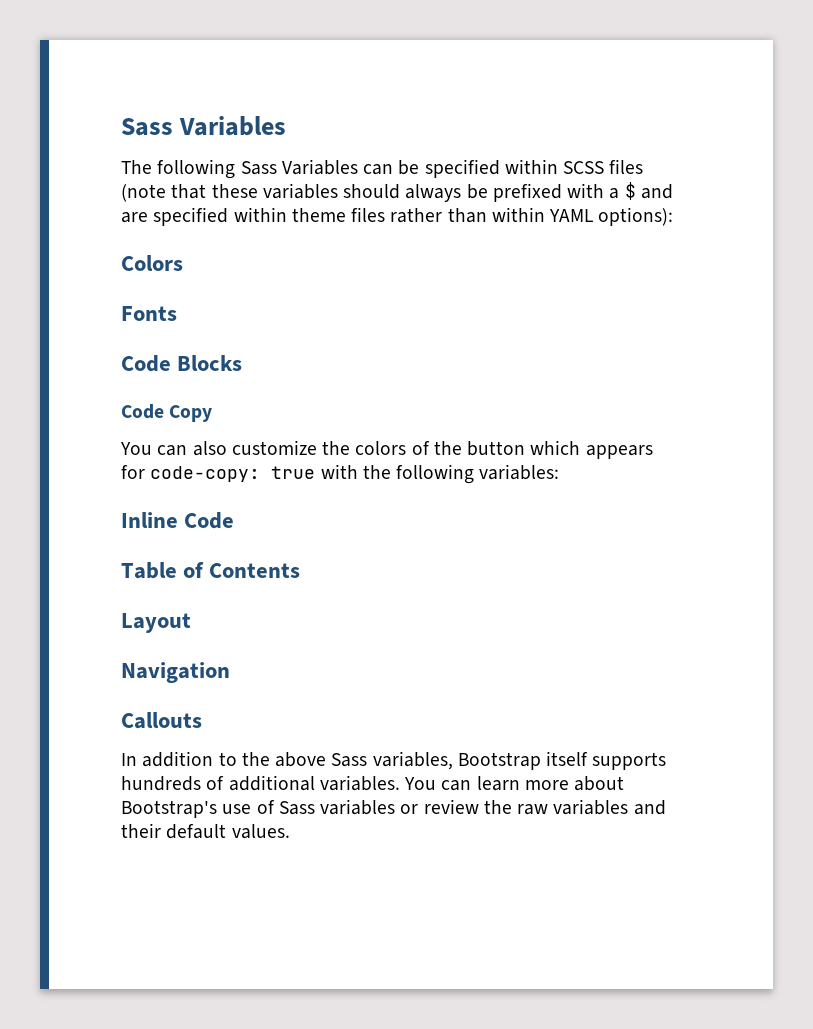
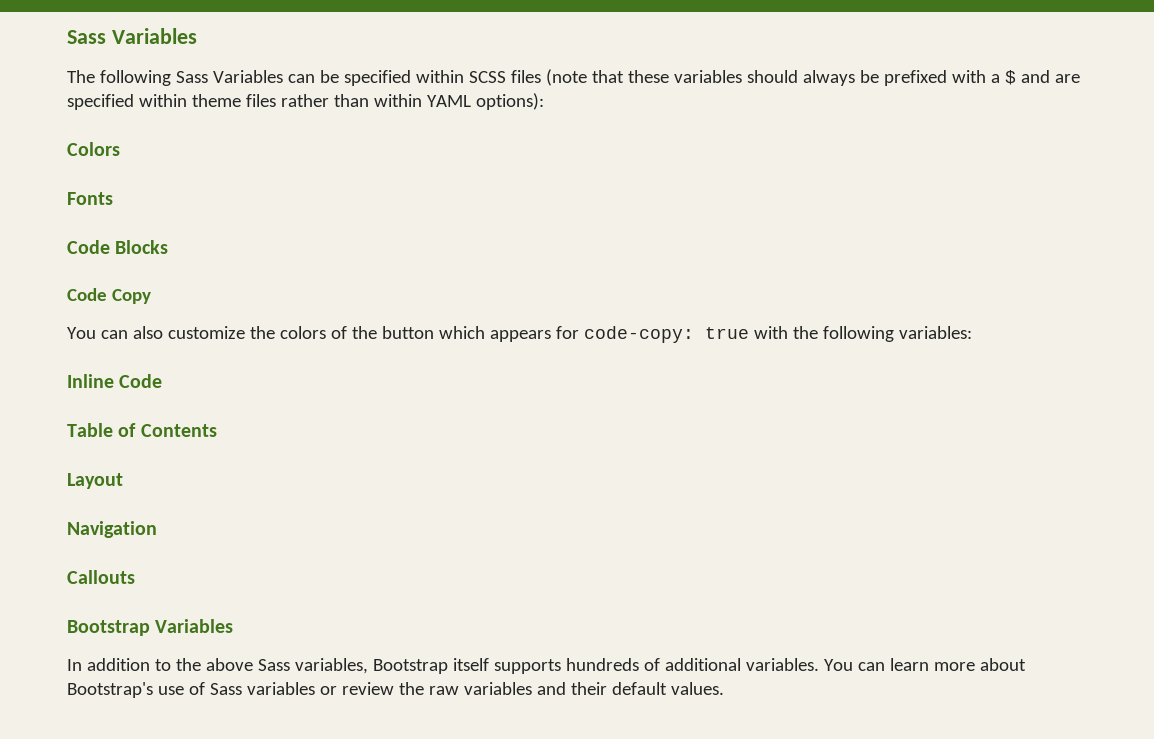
(202, 720) none -> [67,619,234,636] // Bootstrap Variables

